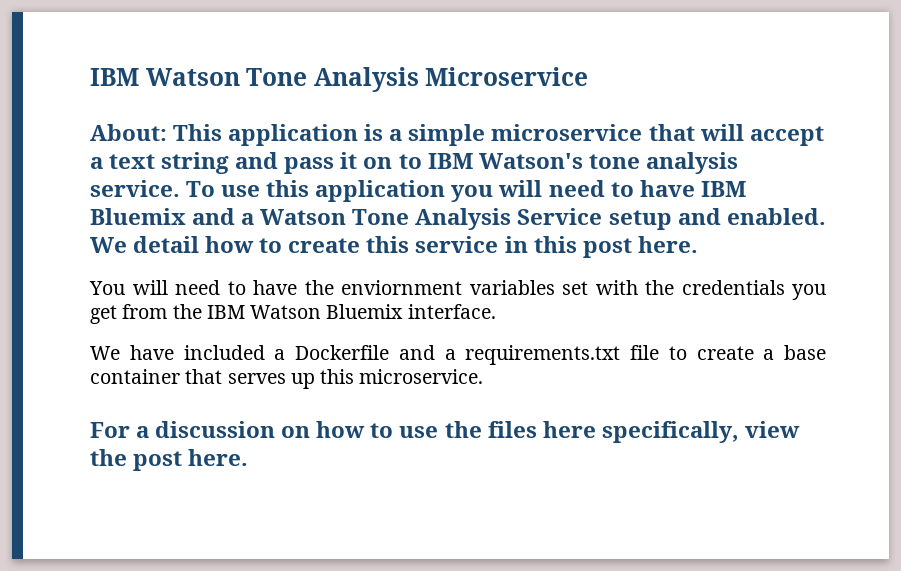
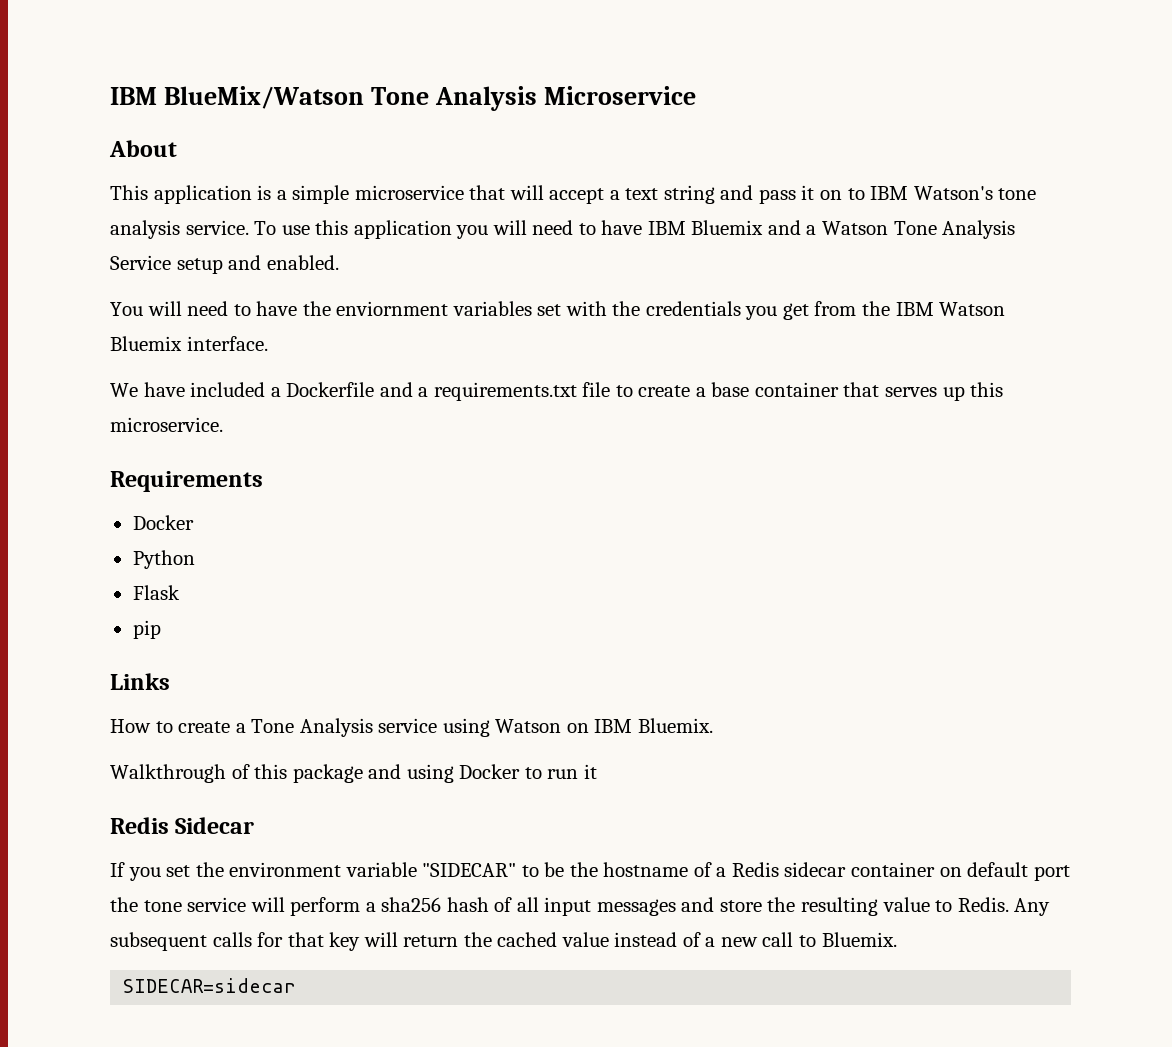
[90,68,240,86] IBM Watson -> [110,86,365,109] IBM BlueMix/Watson
[90,124,167,141] About: -> [109,140,177,157] About //
[90,236,698,258] We detail how to create this service in this post here. -> (339, 262) none
[90,421,800,443] [90,449,249,471] For a discussion on how to use the files here specifically, view the post here. -> [110,471,263,492] [132,515,194,530] [132,550,195,569] [132,585,180,600] [132,620,161,639] [110,673,170,690] [110,718,713,737] [110,764,597,783] [110,817,255,834] [110,862,1070,881] [110,897,1051,916] [110,932,897,951] [122,978,297,993] Requirements // Docker // Python // Flask // pip // Links // How to create a Tone Analysis service using Watson on IBM Bluemix. // Walkthrough of this package and using Docker to run it // Redis Sidecar // If you set the environment variable "SIDECAR" to be the hostname of a Redis sidecar container on default port the tone service will perform a sha256 hash of all input messages and store the resulting value to Redis. Any subsequent calls for that key will return the cached value instead of a new call to Bluemix. // SIDECAR=sidecar

